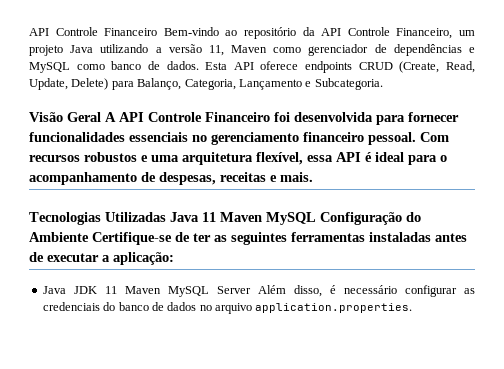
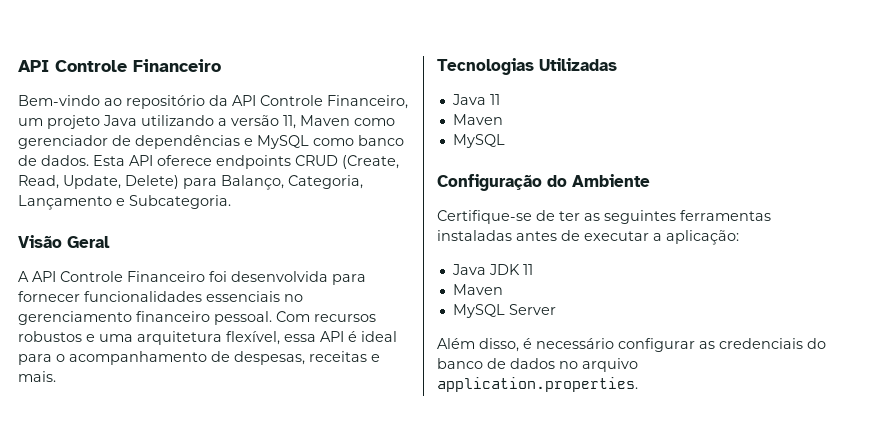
[29,27,158,36] API Controle Financeiro -> [18,59,221,72] API Controle Financeiro //
(101, 117) none -> (110, 242) //
(166, 217) none -> (617, 64) //
[220,212,316,225] Maven MySQL -> [452,114,503,125] [452,134,505,148] // Maven // MySQL //
(89, 237) none -> (650, 180) //
[124,286,161,294] Maven -> [452,284,503,295] // Maven //
(251, 290) none -> (556, 309) //

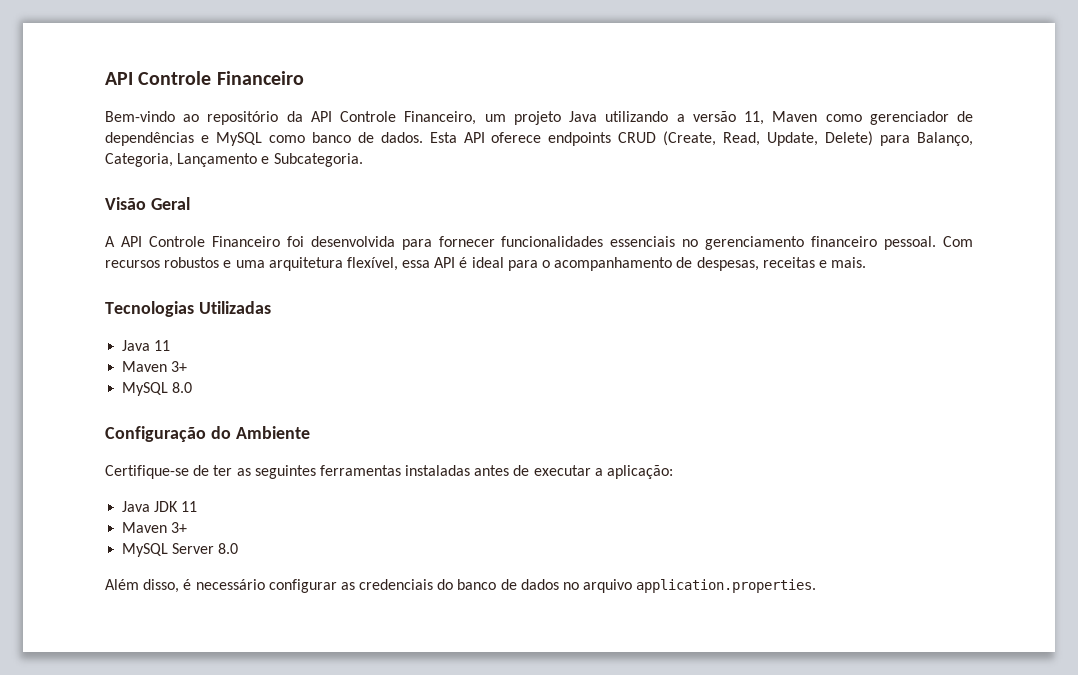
[452,134,505,148] // MySQL -> [171,361,188,372] [122,382,193,396] 3+ // MySQL 8.0
(503, 289) none -> [171,522,188,533] 3+
(556, 309) none -> [218,543,239,554] 8.0

